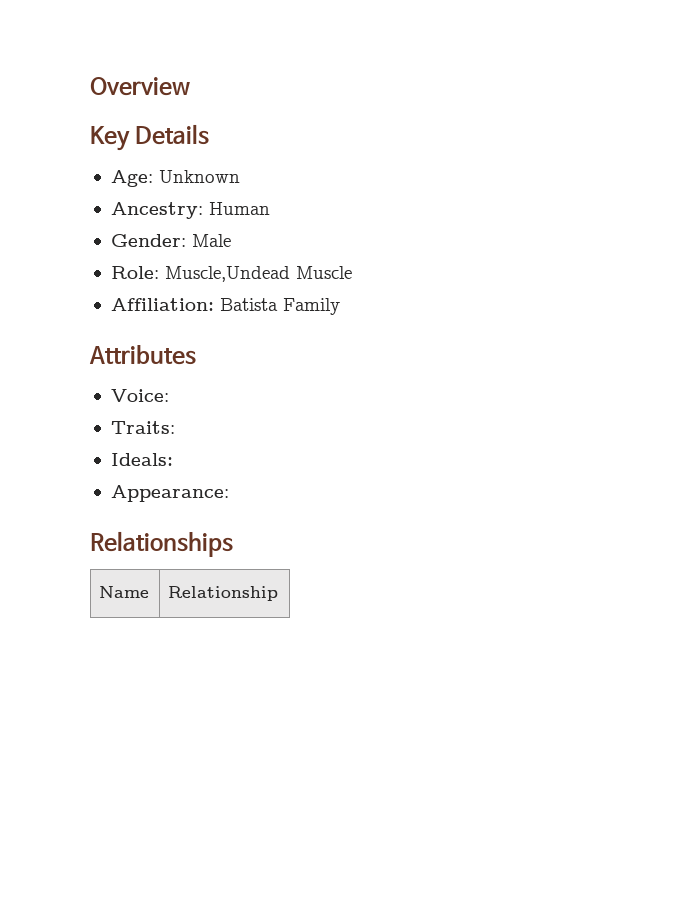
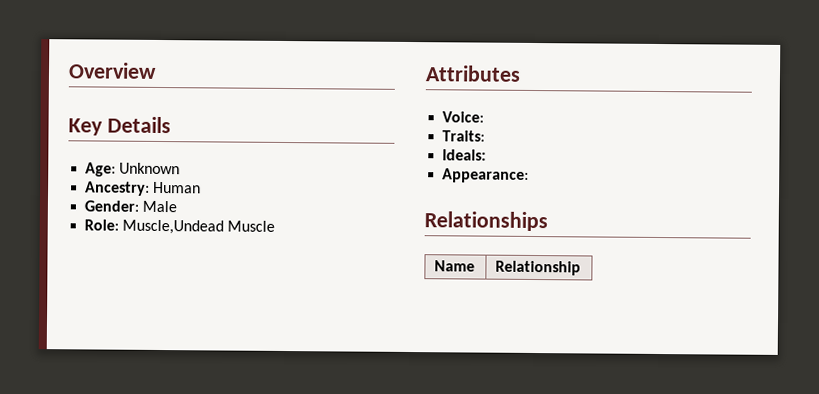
[110,298,340,315] // Affiliation: Batista Family -> (276, 226) none

